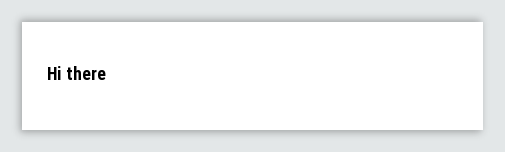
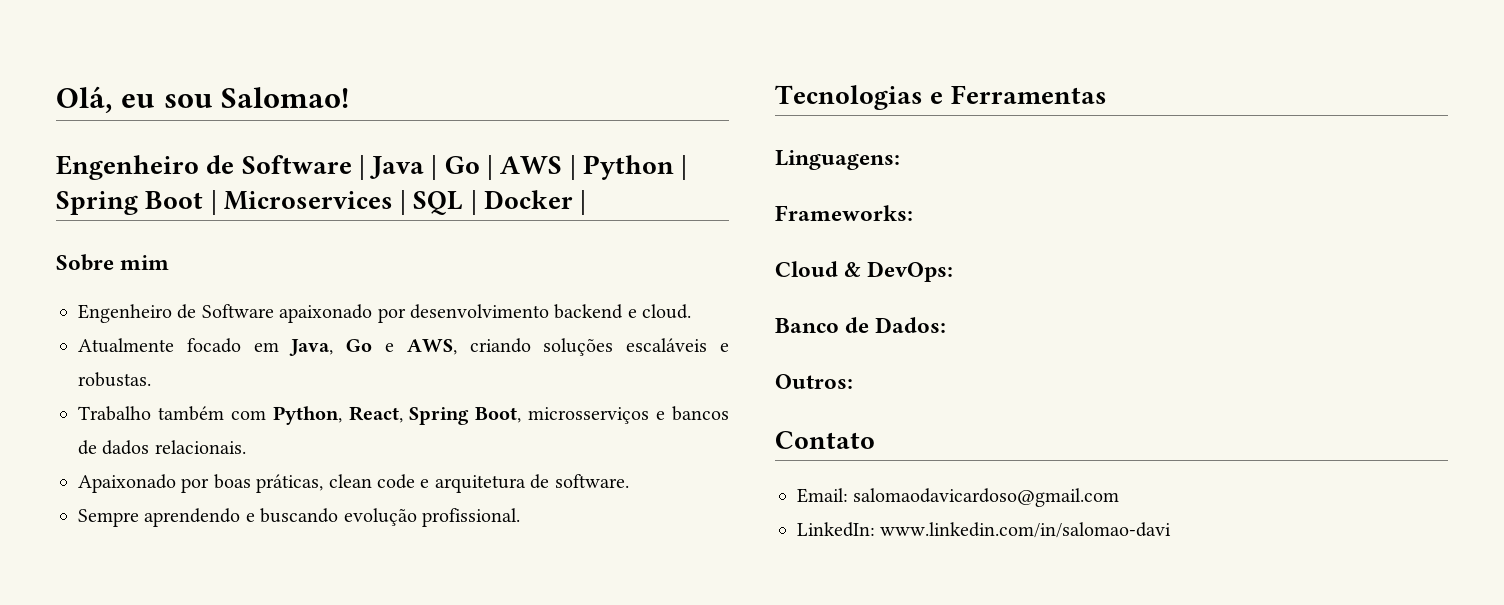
[47,66,106,80] Hi there -> [56,86,350,113] [56,155,688,180] [56,190,587,215] [56,254,170,271] [78,304,692,323] [78,338,729,356] [78,372,151,387] [78,406,730,425] [78,440,246,455] [78,474,629,493] [78,508,520,527] [775,85,1107,110] [775,150,900,170] [775,205,913,221] [775,261,954,282] [775,317,947,333] [775,374,853,389] [775,431,875,449] [797,488,1120,507] [797,522,1172,538] Olá, eu sou Salomao! // Engenheiro de Software | Java | Go | AWS | Python | Spring Boot | Microservices | SQL | Docker | // Sobre mim // Engenheiro de Software apaixonado por desenvolvimento backend e cloud. // Atualmente focado em Java, Go e AWS, criando soluções escaláveis e robustas. // Trabalho também com Python, React, Spring Boot, microsserviços e bancos de dados relacionais. // Apaixonado por boas práticas, clean code e arquitetura de software. // Sempre aprendendo e buscando evolução profissional. // Tecnologias e Ferramentas // Linguagens: // Frameworks: // Cloud & DevOps: // Banco de Dados: // Outros: // Contato // Email: salomaodavicardoso@gmail.com // LinkedIn: www.linkedin.com/in/salomao-davi

